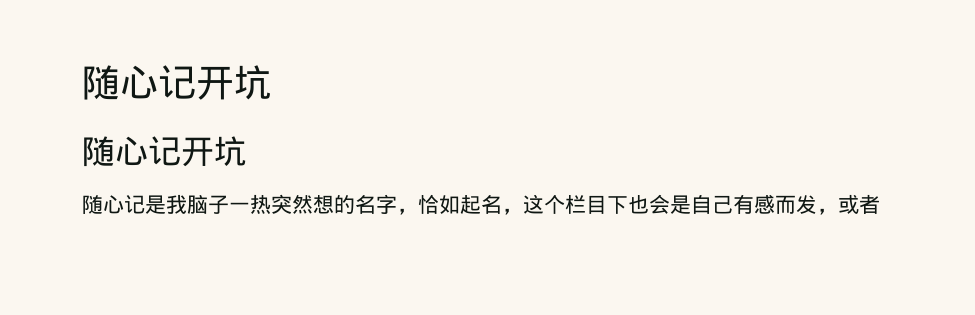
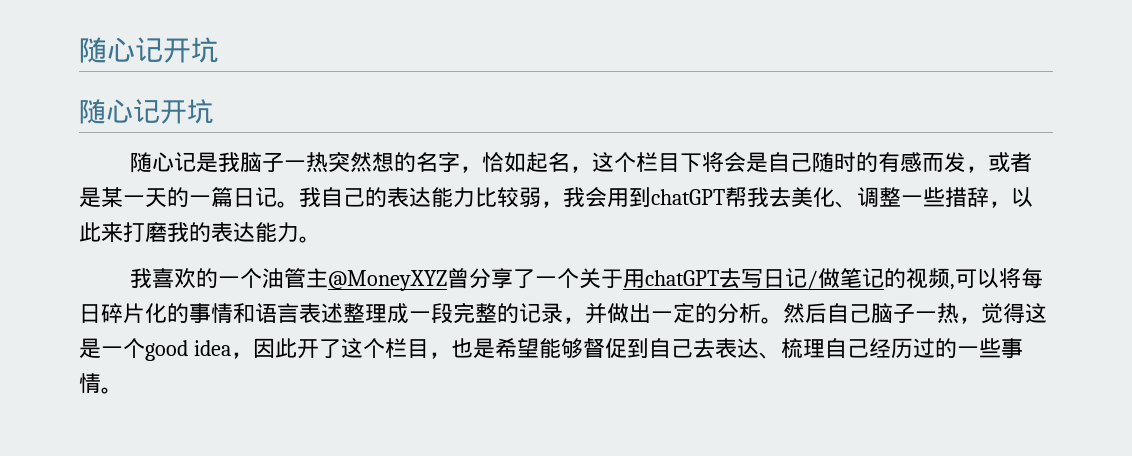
[628,195,649,214] 也 -> [701,151,724,172] 将
(733, 204) none -> [811,152,878,173] 随时的
(880, 204) none -> [79,187,1033,208] [79,222,321,243] [129,267,1043,291] [79,302,1047,324] [79,338,1023,361] [79,373,123,394] 是某一天的一篇日记。我自己的表达能力比较弱，我会用到chatGPT帮我去美化、调整一些措辞，以此来打磨我的表达能力。 // 我喜欢的一个油管主@MoneyXYZ曾分享了一个关于用chatGPT去写日记/做笔记的视频,可以将每日碎片化的事情和语言表述整理成一段完整的记录，并做出一定的分析。然后自己脑子一热，觉得这是一个good idea，因此开了这个栏目，也是希望能够督促到自己去表达、梳理自己经历过的一些事情。

